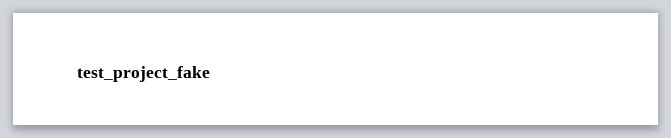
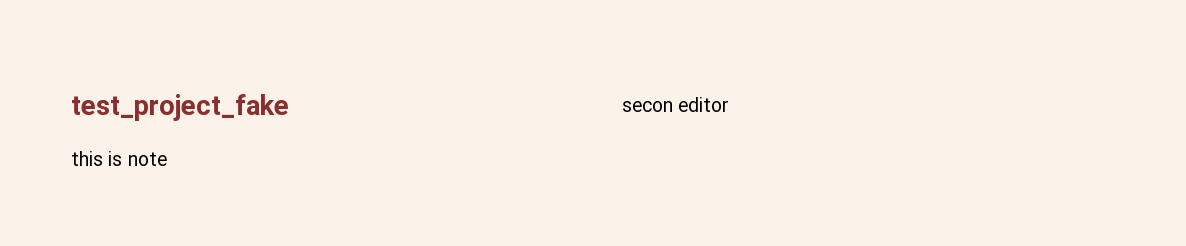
(210, 74) none -> [71,151,167,166] [622,97,730,112] // this is note // secon editor

